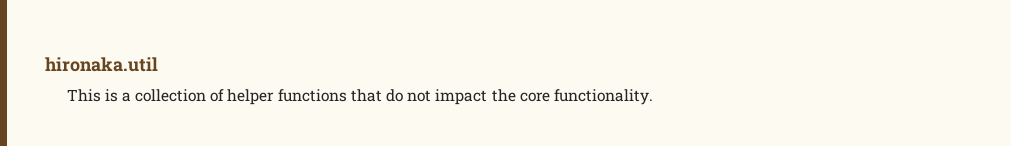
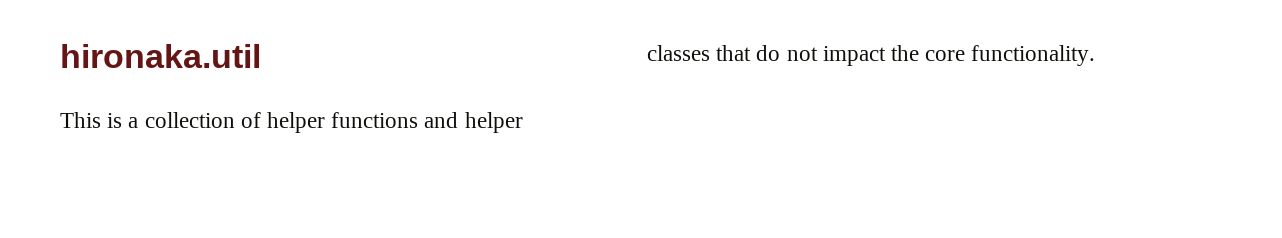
(347, 95) none -> [424,112,523,133] [647,45,710,61] and helper classes

